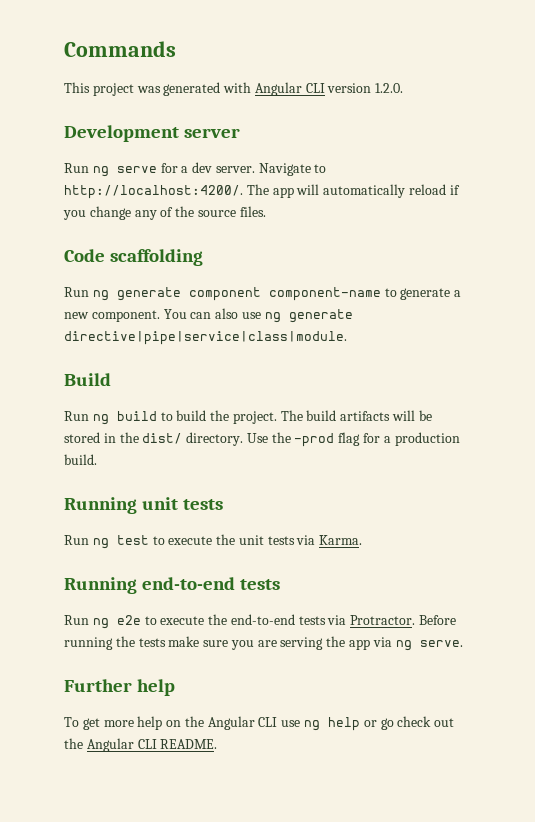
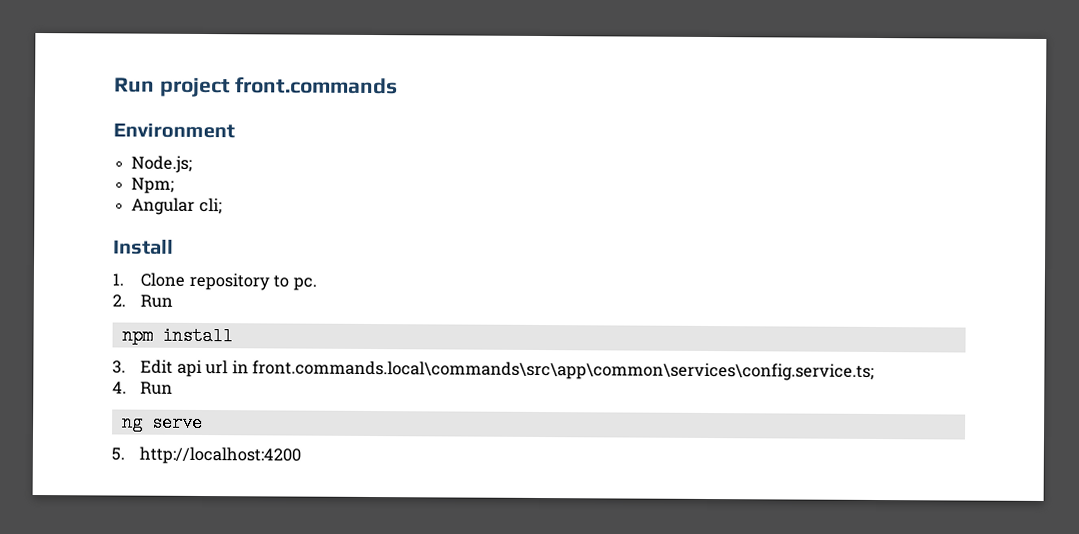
[64,41,176,57] [64,82,404,96] [64,125,241,142] [64,162,327,177] [64,184,460,199] [63,206,266,220] [64,249,204,266] [64,287,462,301] [64,308,353,323] [64,331,347,345] [64,373,111,386] [64,410,432,425] [64,432,460,447] [64,454,97,465] [64,497,224,514] [64,534,363,549] [64,577,281,594] [64,614,457,629] [64,636,463,651] [64,679,176,696] [64,716,455,731] [64,738,218,752] Commands // This project was generated with Angular CLI version 1.2.0. // Development server // Run ng serve for a dev server. Navigate to http://localhost:4200/. The app will automatically reload if you change any of the source files. // Code scaffolding // Run ng generate component component-name to generate a new component. You can also use ng generate directive|pipe|service|class|module. // Build // Run ng build to build the project. The build artifacts will be stored in the dist/ directory. Use the -prod flag for a production build. // Running unit tests // Run ng test to execute the unit tests via Karma. // Running end-to-end tests // Run ng e2e to execute the end-to-end tests via Protractor. Before running the tests make sure you are serving the app via ng serve. // Further help // To get more help on the Angular CLI use ng help or go check out the Angular CLI README. -> [114,77,399,98] [113,122,235,139] [131,155,193,173] [131,177,175,194] [131,197,222,215] [113,239,174,255] [112,272,317,291] [112,294,174,308] [121,326,233,346] [112,359,875,381] [112,381,174,395] [121,413,203,433] [111,446,302,465] Run project front.commands // Environment // Node.js; // Npm; // Angular cli; // Install // 1. Clone repository to pc. // 2. Run // npm install // 3. Edit api url in front.commands.local\commands\src\app\common\services\config.service.ts; // 4. Run // ng serve // 5. http://localhost:4200

